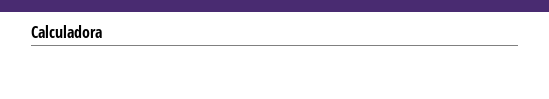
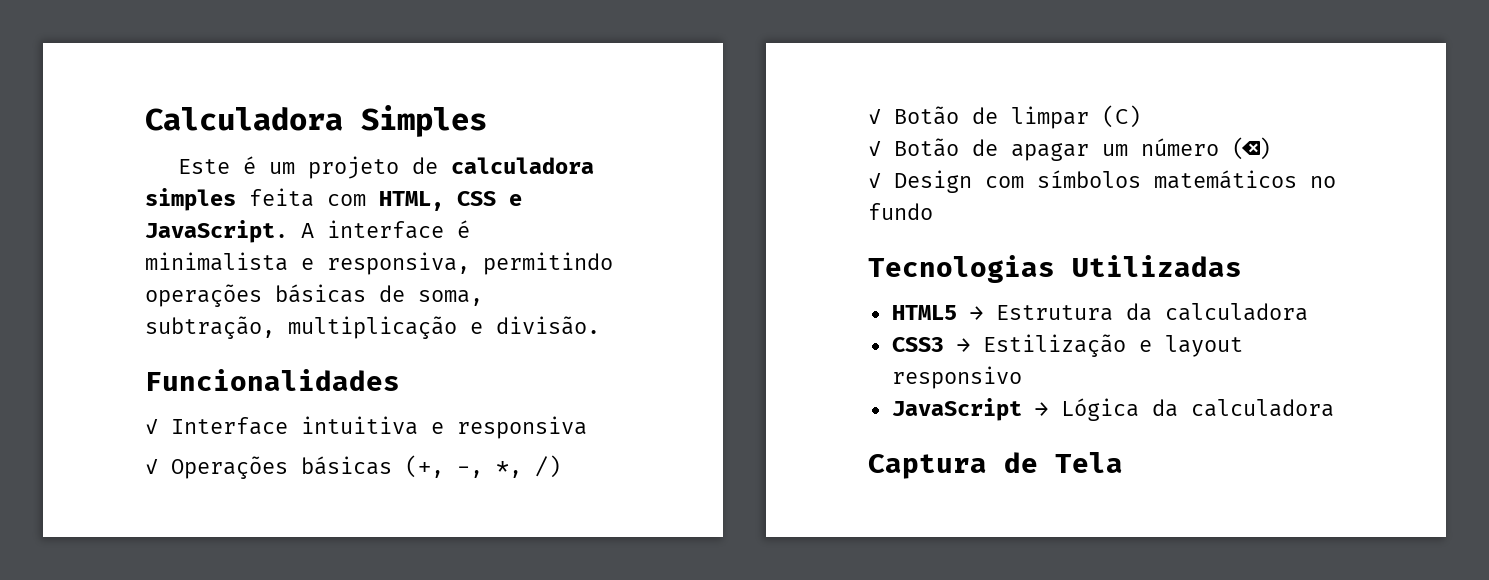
(102, 31) none -> [361,105,487,137] [178,156,595,179] [145,188,522,211] [145,220,470,243] [145,252,613,275] [145,284,483,307] [145,316,600,339] [145,369,400,391] [145,416,587,439] [145,455,561,479] [868,105,1141,129] [868,137,1271,161] [868,170,1336,193] [868,203,933,220] [868,255,1242,283] [891,303,1308,321] [891,334,1243,357] [891,366,1022,389] [891,398,1334,421] [868,452,1123,479] Simples // Este é um projeto de calculadora simples feita com HTML, CSS e JavaScript. A interface é minimalista e responsiva, permitindo operações básicas de soma, subtração, multiplicação e divisão. // Funcionalidades // ✓ Interface intuitiva e responsiva // ✓ Operações básicas (+, -, *, /) // ✓ Botão de limpar (C) // ✓ Botão de apagar um número (⌫) // ✓ Design com símbolos matemáticos no fundo // Tecnologias Utilizadas // HTML5 → Estrutura da calculadora // CSS3 → Estilização e layout responsivo // JavaScript → Lógica da calculadora // Captura de Tela

